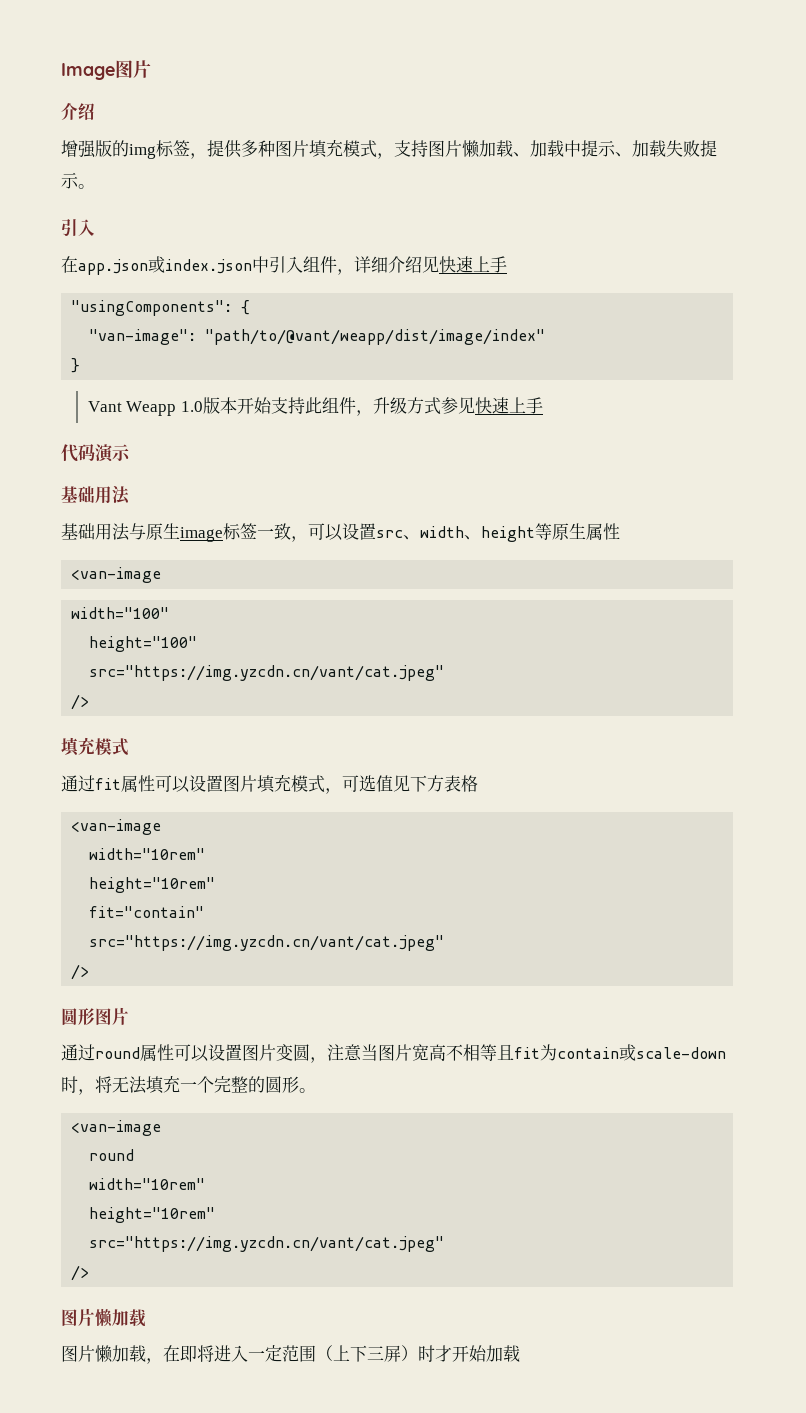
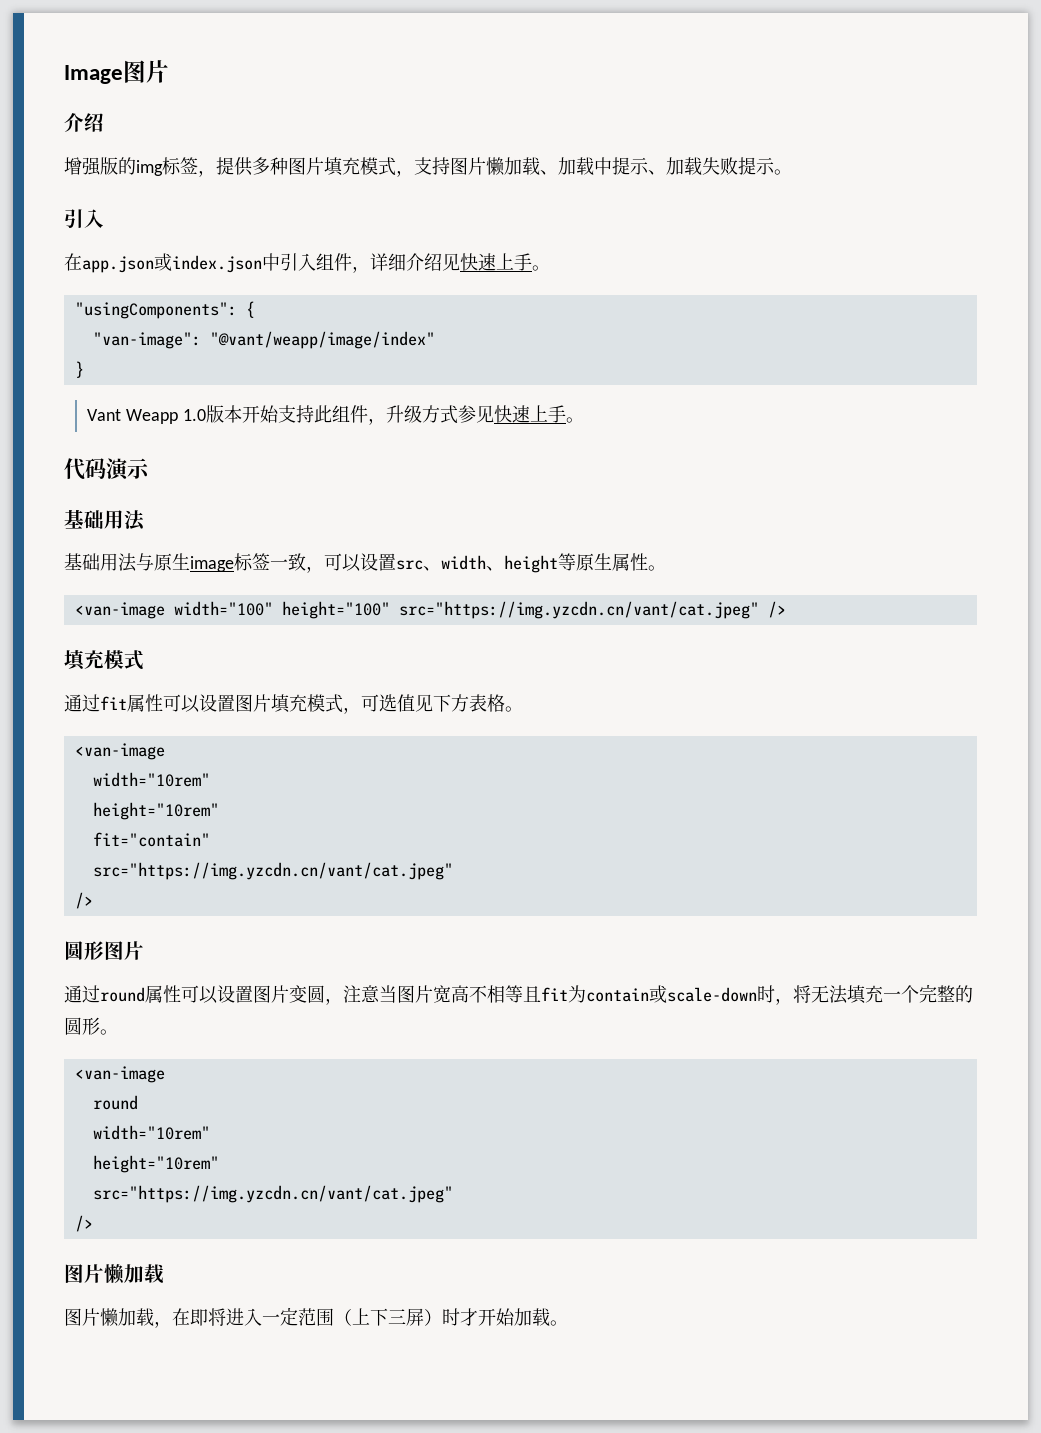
(507, 264) none -> [532,265,550,271] 。
[205,329,546,345] "path/to/@vant/weapp/dist/image/index" -> [209,331,435,349] "@vant/weapp/image/index"
(544, 405) none -> [566,417,585,423] 。
[71,567,162,583] // <van-image // -> [648,565,666,571] [74,602,165,619] 。 // <van-image
(170, 613) // -> (273, 608) none
[89,665,445,681] // src="https://img.yzcdn.cn/vant/cat.jpeg" // -> [398,601,759,619] src="https://img.yzcdn.cn/vant/cat.jpeg"
(478, 783) none -> [505,706,523,712] 。
(520, 1353) none -> [550,1320,568,1326] 。

